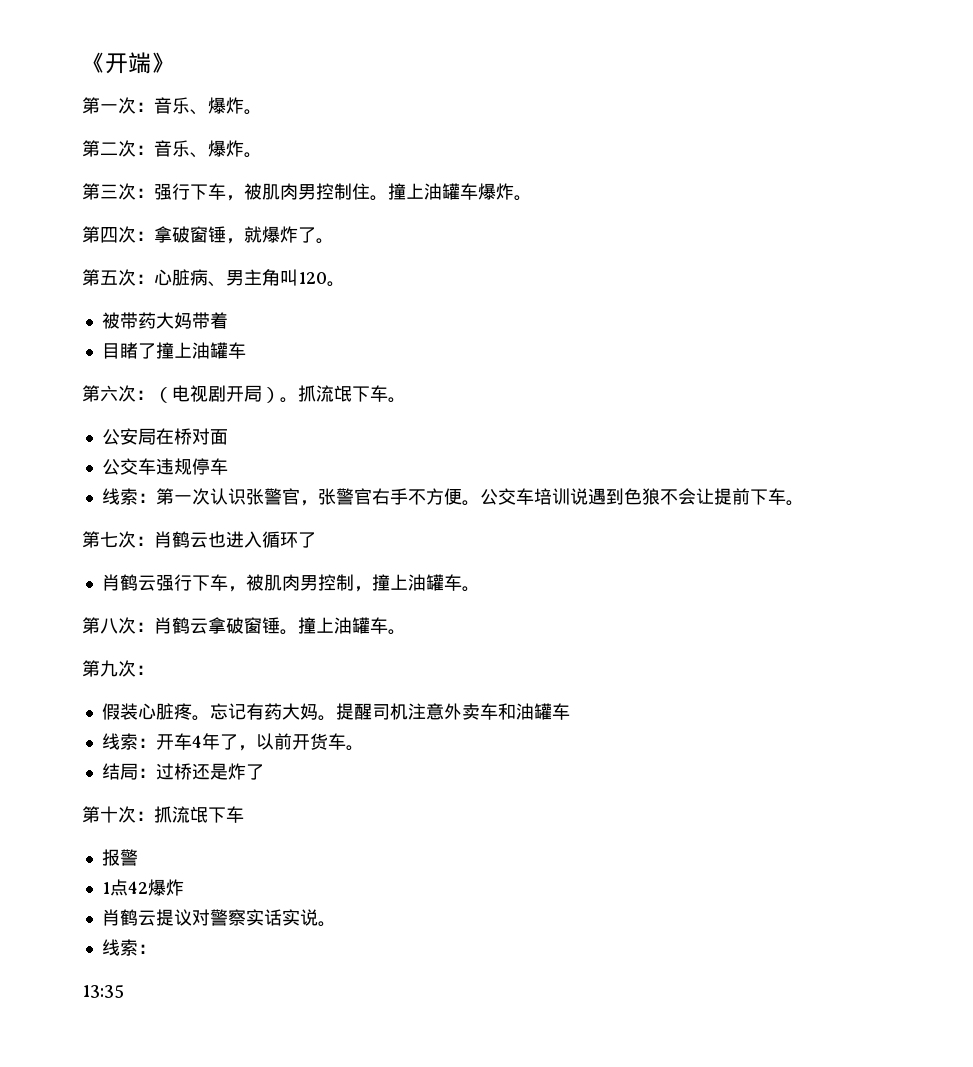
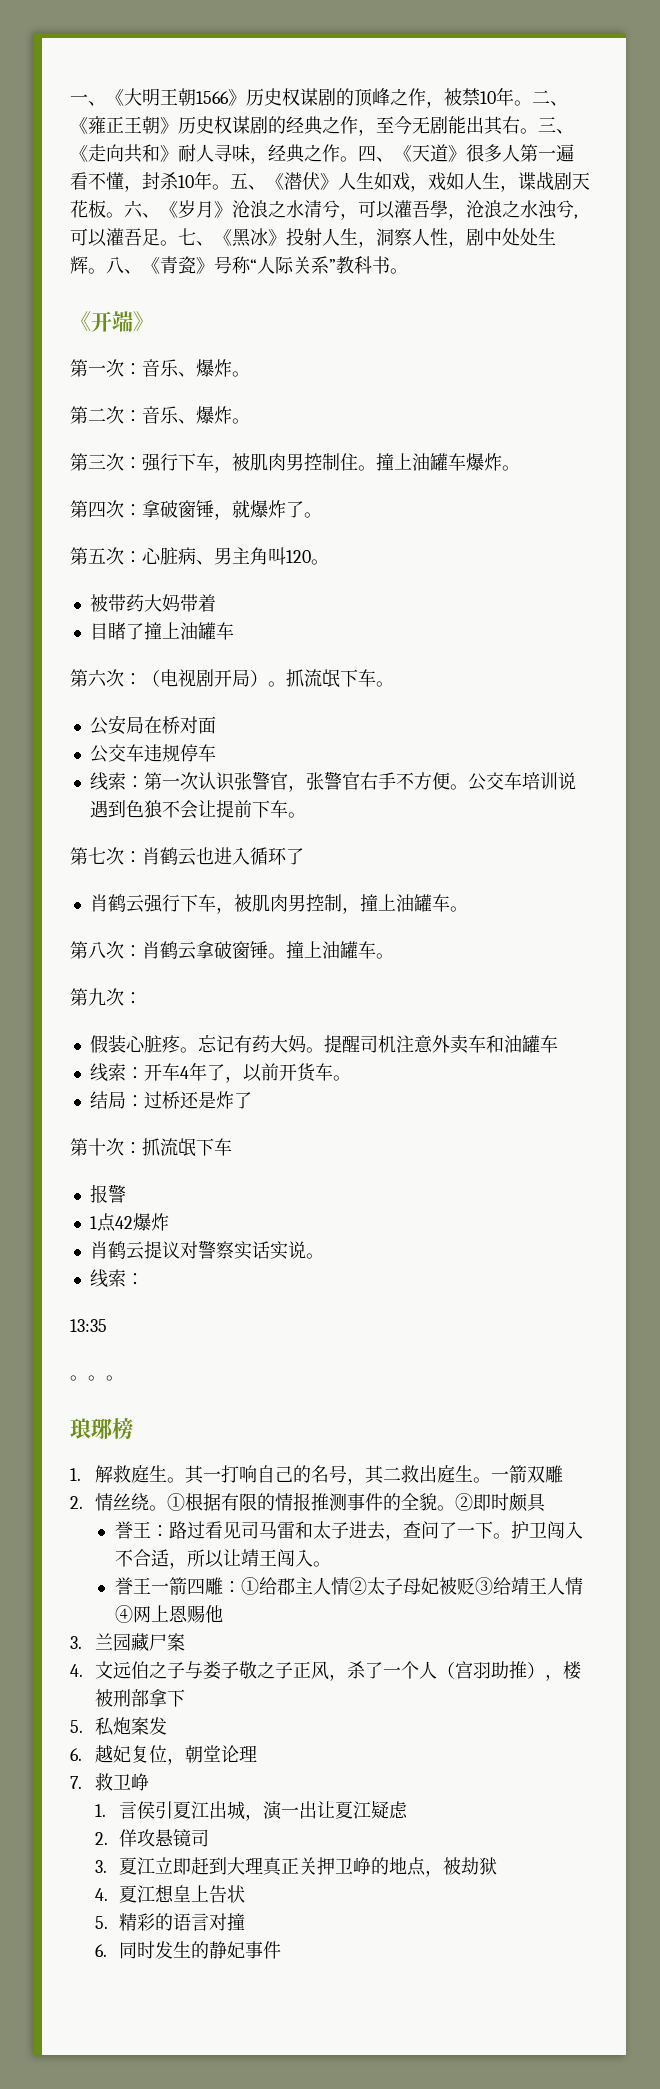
(82, 62) none -> [70,87,568,108] [70,116,574,136] [70,144,574,164] [70,171,590,192] [70,200,578,220] [70,228,556,248] [70,256,408,274] 一、《大明王朝1566》历史权谋剧的顶峰之作，被禁10年。二、《雍正王朝》历史权谋剧的经典之作，至今无剧能出其右。三、《走向共和》耐人寻味，经典之作。四、《天道》很多人第一遍看不懂，封杀10年。五、《潜伏》人生如戏，戏如人生，谍战剧天花板。六、《岁月》沧浪之水清兮，可以灌吾學，沧浪之水浊兮,可以灌吾足。七、《黑冰》投射人生，洞察人性，剧中处处生辉。八、《青瓷》号称“人际关系”教科书。 //
(124, 991) none -> [70,1375,124,1381] [70,1417,133,1440] [70,1465,563,1485] [70,1492,546,1512] [114,1521,583,1541] [114,1549,331,1569] [114,1577,583,1595] [114,1605,223,1623] [70,1633,185,1651] [70,1661,581,1681] [94,1689,185,1707] [70,1717,167,1736] [70,1745,257,1765] [70,1773,149,1791] [94,1800,409,1821] [94,1829,210,1847] [94,1857,498,1877] [94,1884,246,1903] [94,1913,246,1931] [94,1941,282,1959] // 。。。 // 琅琊榜 // 1.解救庭生。其一打响自己的名号，其二救出庭生。一箭双雕 // 2.情丝绕。①根据有限的情报推测事件的全貌。②即时颇具 // 誉王：路过看见司马雷和太子进去，查问了一下。护卫闯入不合适，所以让靖王闯入。 // 誉王一箭四雕：①给郡主人情②太子母妃被贬③给靖王人情④网上恩赐他 // 3.兰园藏尸案 // 4.文远伯之子与娄子敬之子正风，杀了一个人（宫羽助推），楼被刑部拿下 // 5.私炮案发 // 6.越妃复位，朝堂论理 // 7.救卫峥 // 1.言侯引夏江出城，演一出让夏江疑虑 // 2.佯攻悬镜司 // 3.夏江立即赶到大理真正关押卫峥的地点，被劫狱 // 4.夏江想皇上告状 // 5.精彩的语言对撞 // 6.同时发生的静妃事件

